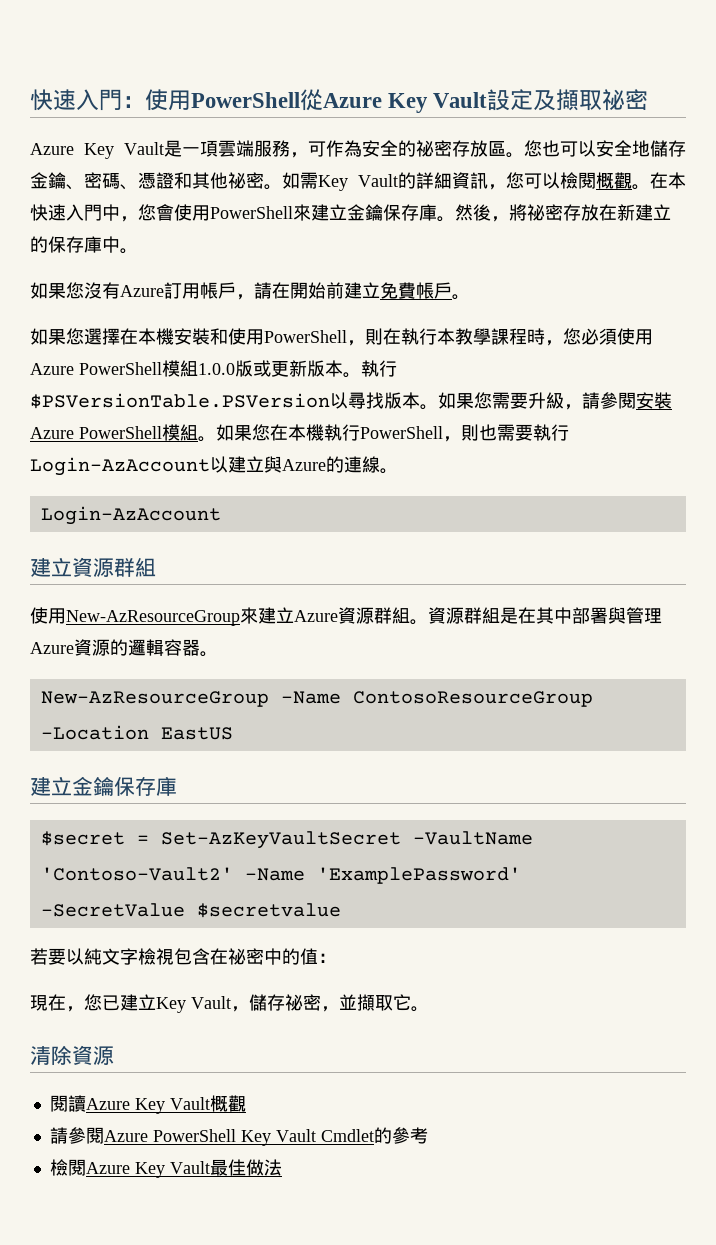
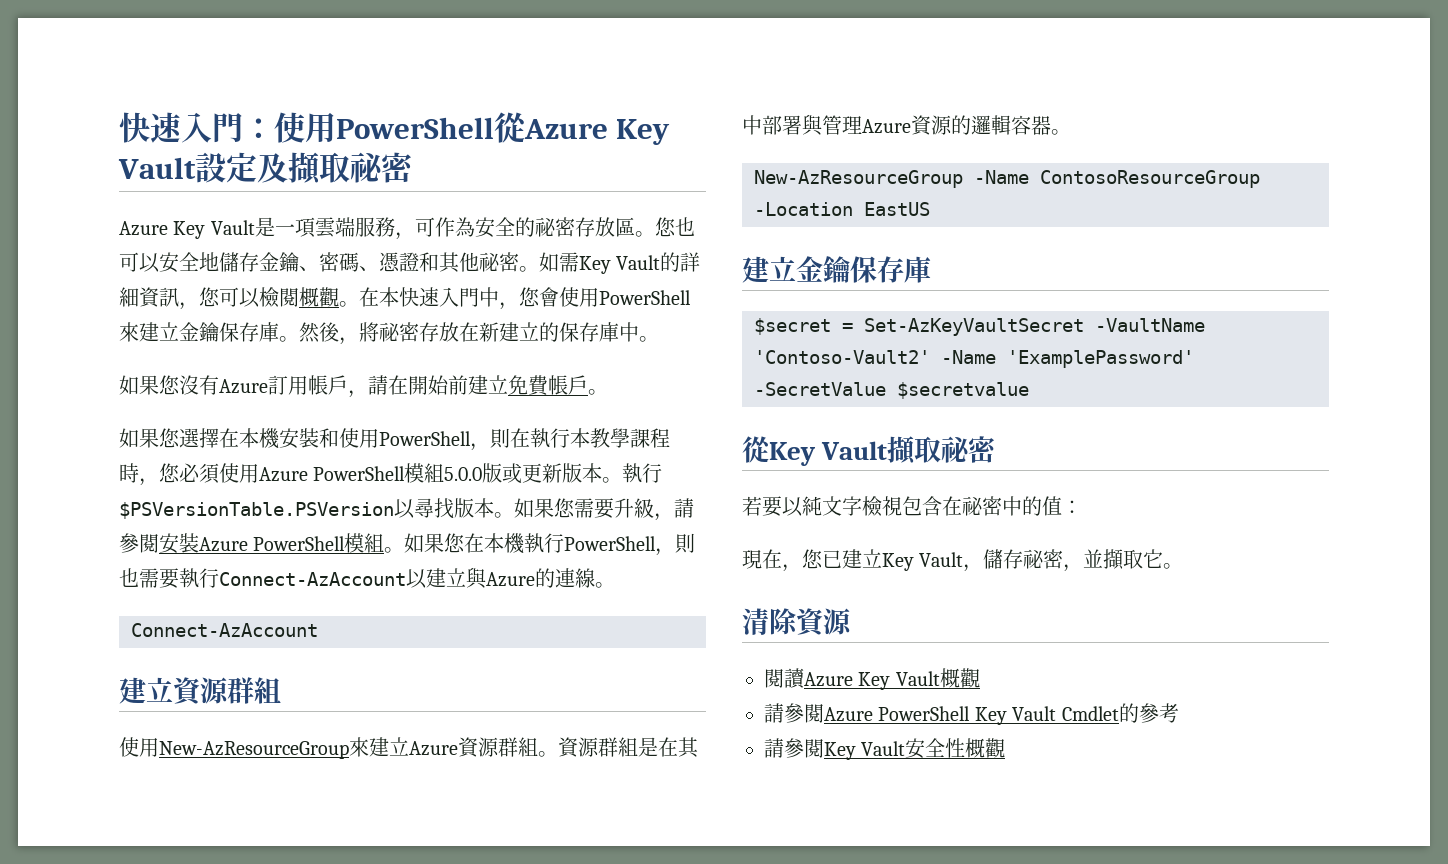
[198,363,235,375] 1.0.0 -> [444,467,483,481] 5.0.0
[30,457,210,476] Login-AzAccount -> [219,572,406,586] Connect-AzAccount
[40,506,221,525] Login-AzAccount -> [131,623,318,637] Connect-AzAccount
(341, 910) none -> [742,436,997,466] // 從Key Vault擷取祕密
[49,1159,282,1178] 檢閱Azure Key Vault最佳做法 -> [764,738,1006,760] 請參閱Key Vault安全性概觀

